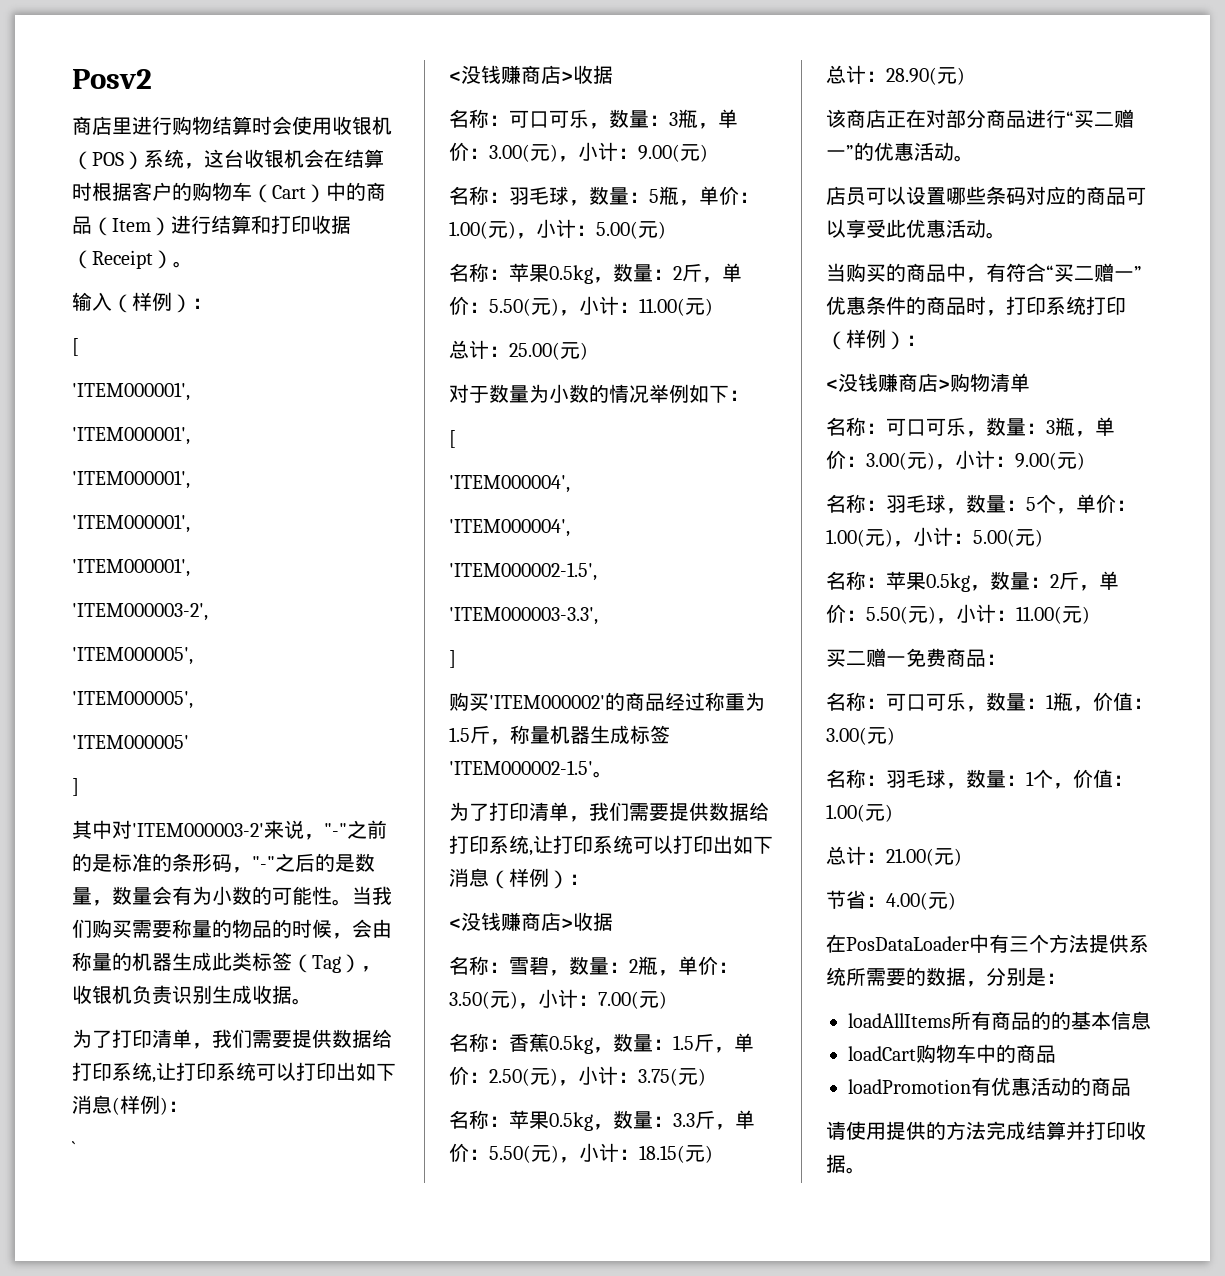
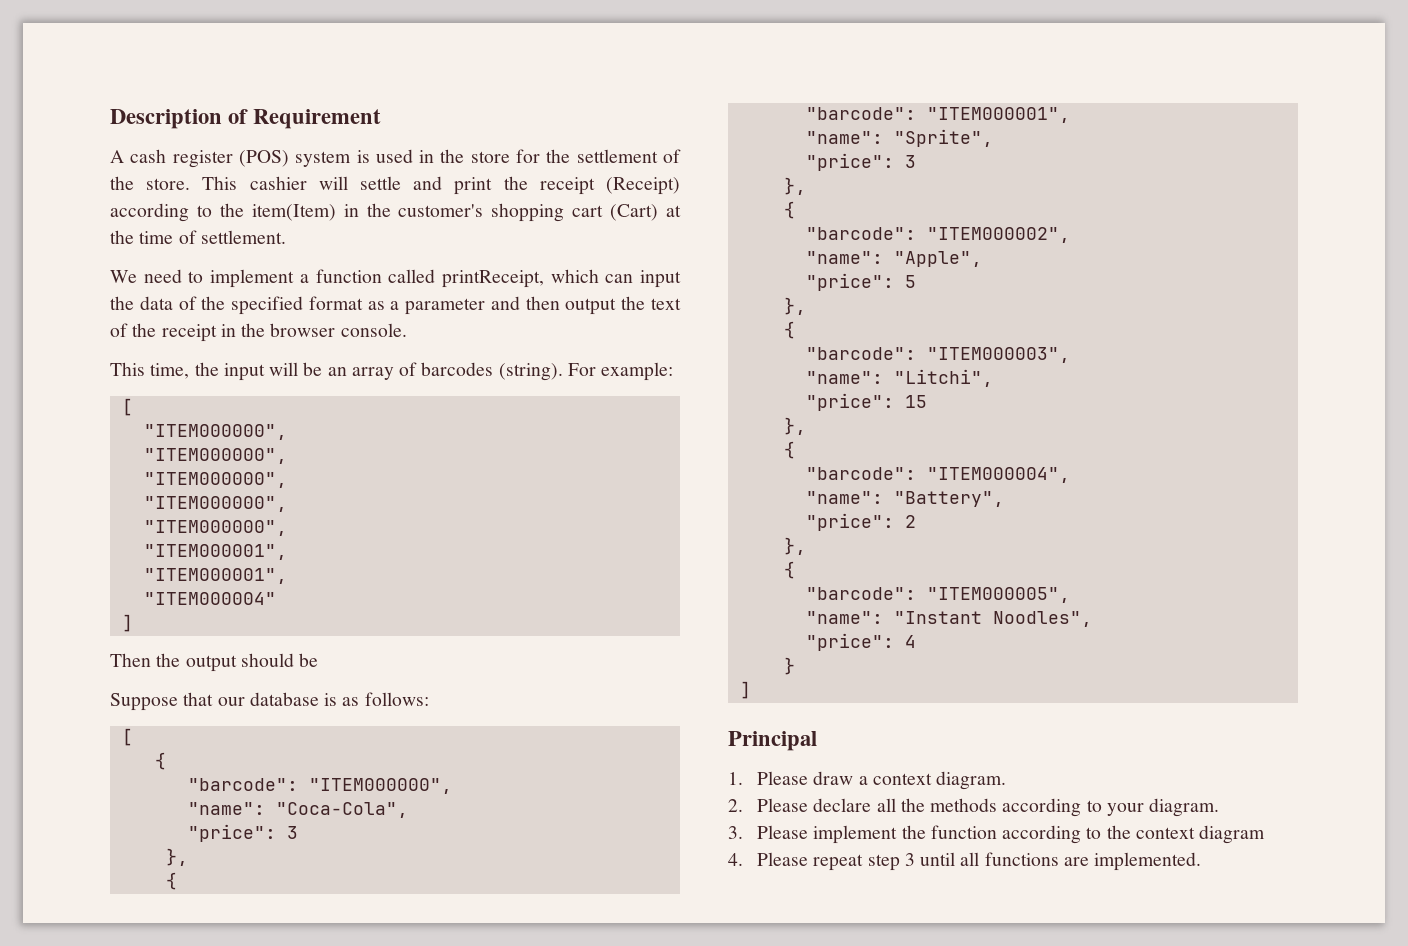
[72,69,152,89] [72,116,392,135] [72,149,384,170] [72,182,386,203] [72,215,351,236] [72,250,193,269] [72,292,212,313] [72,338,79,356] [72,382,190,401] [72,426,190,445] [72,470,190,489] [72,514,190,533] [72,558,190,577] [72,603,208,621] [72,647,193,665] [72,691,193,709] [72,735,189,749] [72,778,79,796] [72,820,387,840] [72,853,375,873] [72,886,392,906] [72,919,392,939] [72,952,381,973] [72,985,312,1005] [72,1029,392,1049] [72,1062,396,1083] [72,1095,188,1115] [72,1141,76,1156] [449,65,613,84] [449,109,738,129] [449,142,708,162] [449,186,759,206] [449,219,666,239] [449,263,742,284] [449,296,713,316] [449,340,588,360] [449,384,749,403] [449,430,456,448] [449,475,570,493] [449,519,570,537] [449,562,597,581] [449,607,598,625] [449,650,456,668] [449,692,765,711] [449,725,670,745] [449,760,613,778] [449,802,769,822] [449,835,773,856] [449,868,589,889] [449,912,613,931] [449,956,738,976] [449,989,667,1009] [449,1033,754,1054] [449,1066,706,1086] [449,1110,755,1131] [449,1143,713,1163] [826,65,965,85] [826,109,1134,128] [826,142,974,162] [826,186,1146,206] [826,219,1006,239] [826,263,1142,283] [826,296,1126,316] [826,329,926,350] [826,373,1030,392] [826,417,1115,437] [826,450,1085,470] [826,494,1136,514] [826,527,1043,547] [826,571,1119,592] [826,604,1090,624] [826,648,1006,667] [826,692,1153,712] [826,727,895,745] [826,769,1133,789] [826,804,893,822] [826,846,962,866] [826,890,956,910] [826,934,1149,953] [826,967,1066,987] [848,1011,1151,1030] [848,1044,1056,1064] [848,1077,1131,1096] [826,1121,1146,1141] [826,1154,866,1174] Posv2 // 商店里进行购物结算时会使用收银机（POS）系统，这台收银机会在结算时根据客户的购物车（Cart）中的商品（Item）进行结算和打印收据（Receipt）。 // 输入（样例）： // [ // 'ITEM000001', // 'ITEM000001', // 'ITEM000001', // 'ITEM000001', // 'ITEM000001', // 'ITEM000003-2', // 'ITEM000005', // 'ITEM000005', // 'ITEM000005' // ] // 其中对'ITEM000003-2'来说，"-"之前的是标准的条形码，"-"之后的是数量，数量会有为小数的可能性。当我们购买需要称量的物品的时候，会由称量的机器生成此类标签（Tag），收银机负责识别生成收据。 // 为了打印清单，我们需要提供数据给打印系统,让打印系统可以打印出如下消息(样例)： // ` // <没钱赚商店>收据 // 名称：可口可乐，数量：3瓶，单价：3.00(元)，小计：9.00(元) // 名称：羽毛球，数量：5瓶，单价：1.00(元)，小计：5.00(元) // 名称：苹果0.5kg，数量：2斤，单价：5.50(元)，小计：11.00(元) // 总计：25.00(元) // 对于数量为小数的情况举例如下： // [ // 'ITEM000004', // 'ITEM000004', // 'ITEM000002-1.5', // 'ITEM000003-3.3', // ] // 购买'ITEM000002'的商品经过称重为1.5斤，称量机器生成标签'ITEM000002-1.5'。 // 为了打印清单，我们需要提供数据给打印系统,让打印系统可以打印出如下消息（样例）： // <没钱赚商店>收据 // 名称：雪碧，数量：2瓶，单价：3.50(元)，小计：7.00(元) // 名称：香蕉0.5kg，数量：1.5斤，单价：2.50(元)，小计：3.75(元) // 名称：苹果0.5kg，数量：3.3斤，单价：5.50(元)，小计：18.15(元) // 总计：28.90(元) // 该商店正在对部分商品进行“买二赠一”的优惠活动。 // 店员可以设置哪些条码对应的商品可以享受此优惠活动。 // 当购买的商品中，有符合“买二赠一”优惠条件的商品时，打印系统打印（样例）： // <没钱赚商店>购物清单 // 名称：可口可乐，数量：3瓶，单价：3.00(元)，小计：9.00(元) // 名称：羽毛球，数量：5个，单价：1.00(元)，小计：5.00(元) // 名称：苹果0.5kg，数量：2斤，单价：5.50(元)，小计：11.00(元) // 买二赠一免费商品： // 名称：可口可乐，数量：1瓶，价值：3.00(元) // 名称：羽毛球，数量：1个，价值：1.00(元) // 总计：21.00(元) // 节省：4.00(元) // 在PosDataLoader中有三个方法提供系统所需要的数据，分别是： // loadAllItems所有商品的的基本信息 // loadCart购物车中的商品 // loadPromotion有优惠活动的商品 // 请使用提供的方法完成结算并打印收据。 -> [110,109,382,129] [110,149,681,168] [110,176,680,195] [110,203,681,222] [110,230,286,244] [110,269,681,288] [110,296,681,315] [110,323,407,342] [110,362,674,381] [121,398,133,416] [143,424,287,440] [143,448,287,464] [143,472,287,488] [143,496,287,512] [143,520,287,536] [143,544,287,560] [143,568,287,584] [143,592,276,605] [121,614,133,632] [110,653,319,672] [110,692,429,711] [121,728,133,746] [154,752,166,770] [187,778,452,794] [187,802,408,818] [187,824,298,842] [165,848,188,866] [165,872,177,890] [805,107,1070,123] [805,129,993,147] [805,153,916,171] [783,177,806,195] [783,201,795,219] [805,227,1070,243] [805,251,982,267] [805,273,916,291] [783,297,806,315] [783,321,795,339] [805,347,1070,363] [805,369,993,387] [805,393,927,411] [783,417,806,435] [783,441,795,459] [805,467,1070,483] [805,491,1004,507] [805,513,916,531] [783,537,806,555] [783,561,795,579] [805,587,1070,603] [805,611,1092,627] [805,633,916,651] [783,657,795,675] [739,681,751,699] [728,731,817,751] [728,771,1007,790] [728,798,1220,817] [728,825,1266,844] [728,852,1202,871] Description of Requirement // A cash register (POS) system is used in the store for the settlement of the store. This cashier will settle and print the receipt (Receipt) according to the item(Item) in the customer's shopping cart (Cart) at the time of settlement. // We need to implement a function called printReceipt, which can input the data of the specified format as a parameter and then output the text of the receipt in the browser console. // This time, the input will be an array of barcodes (string). For example: // [ // "ITEM000000", // "ITEM000000", // "ITEM000000", // "ITEM000000", // "ITEM000000", // "ITEM000001", // "ITEM000001", // "ITEM000004" // ] // Then the output should be // Suppose that our database is as follows: // [ // { // "barcode": "ITEM000000", // "name": "Coca-Cola", // "price": 3 // }, // { // "barcode": "ITEM000001", // "name": "Sprite", // "price": 3 // }, // { // "barcode": "ITEM000002", // "name": "Apple", // "price": 5 // }, // { // "barcode": "ITEM000003", // "name": "Litchi", // "price": 15 // }, // { // "barcode": "ITEM000004", // "name": "Battery", // "price": 2 // }, // { // "barcode": "ITEM000005", // "name": "Instant Noodles", // "price": 4 // } // ] // Principal // 1. Please draw a context diagram. // 2. Please declare all the methods according to your diagram. // 3. Please implement the function according to the context diagram // 4. Please repeat step 3 until all functions are implemented.

